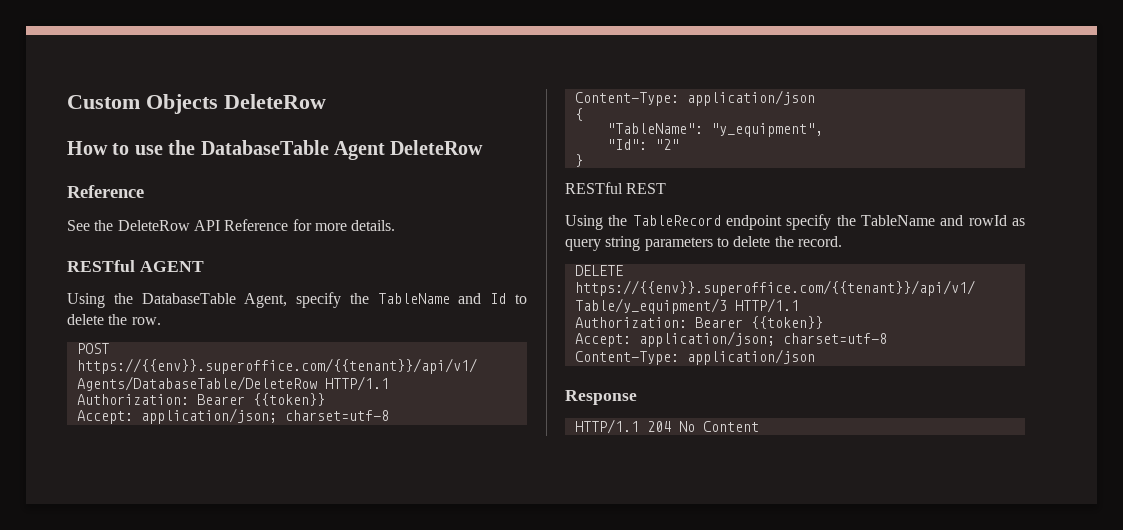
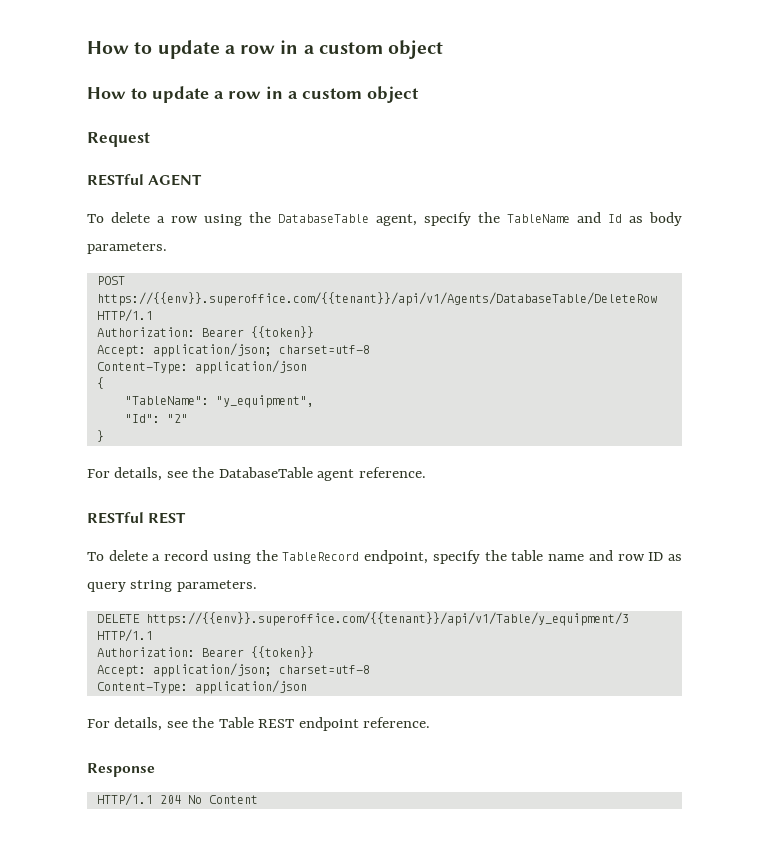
[67,94,326,114] [67,140,484,160] [67,185,144,198] [67,219,396,231] [67,260,204,272] [67,293,288,308] Custom Objects DeleteRow // How to use the DatabaseTable Agent DeleteRow // Reference // See the DeleteRow API Reference for more details. // RESTful AGENT // Using the DatabaseTable Agent, -> [87,40,444,59] [87,86,419,103] [87,132,150,147] [87,174,203,186] [87,212,417,226] How to update a row in a custom object // How to update a row in a custom object // Request // RESTful AGENT // To delete a row using the DatabaseTable agent,
[515,294,527,304] [67,314,161,325] to delete the row. -> [629,212,682,226] [87,242,167,254] as body parameters.
[565,182,667,194] [565,215,603,230] RESTful REST // Using -> [87,467,426,481] [87,512,187,524] [87,550,251,564] For details, see the DatabaseTable agent reference. // RESTful REST // To delete a record using
[726,214,1025,230] [565,236,842,251] endpoint specify the TableName and rowId as query string parameters to delete the record. -> [364,550,683,564] [87,580,257,592] endpoint, specify the table name and row ID as query string parameters.
(815, 357) none -> [87,717,431,731] // For details, see the Table REST endpoint reference.

